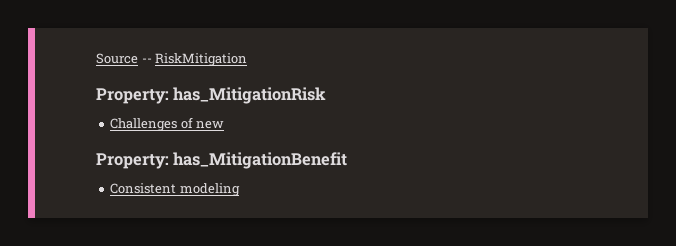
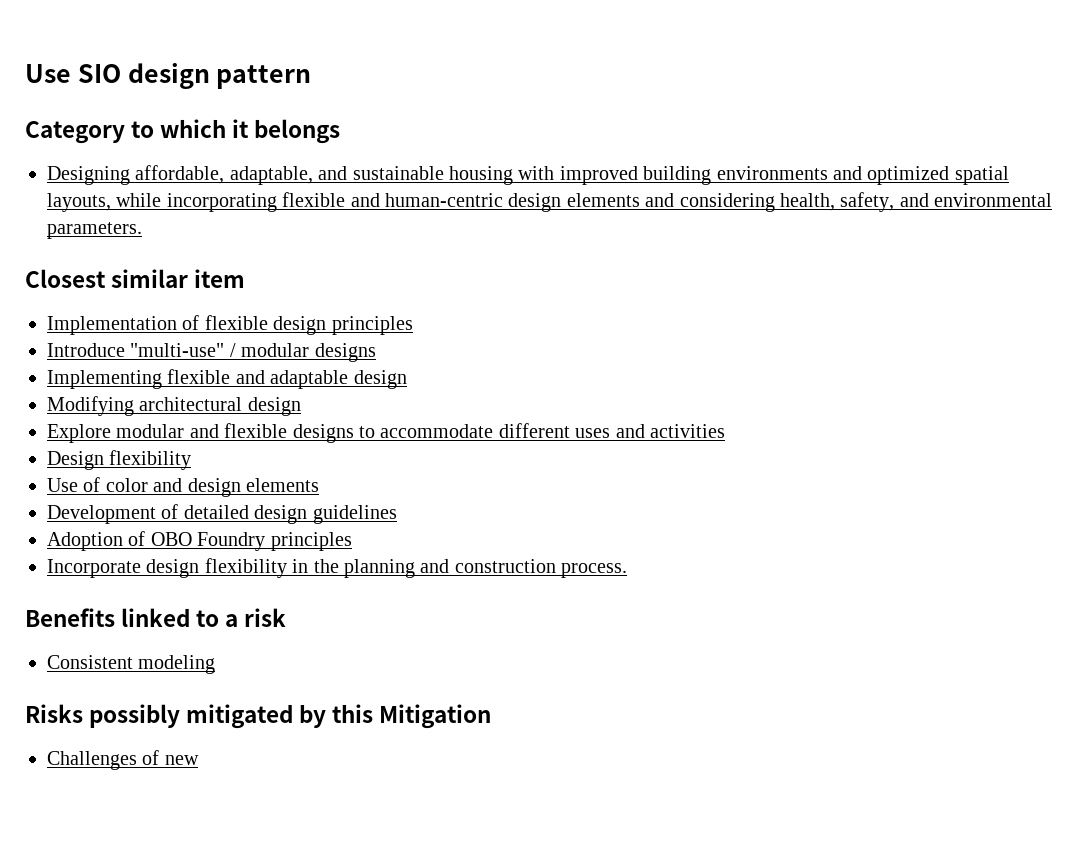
[96,53,248,66] [96,87,327,104] Source -- RiskMitigation // Property: has_MitigationRisk -> [25,63,312,89] [25,119,341,144] [47,165,1009,185] [47,192,1053,212] [47,222,142,239] [25,269,246,288] [47,315,413,335] [47,343,376,362] [47,369,407,389] [47,396,301,416] [47,423,725,443] [47,450,192,470] [47,477,319,497] [47,504,397,524] [47,531,352,551] [47,558,628,578] [25,608,287,627] [47,655,216,674] [25,704,492,729] Use SIO design pattern // Category to which it belongs // Designing affordable, adaptable, and sustainable housing with improved building environments and optimized spatial layouts, while incorporating flexible and human-centric design elements and considering health, safety, and environmental parameters. // Closest similar item // Implementation of flexible design principles // Introduce "multi-use" / modular designs // Implementing flexible and adaptable design // Modifying architectural design // Explore modular and flexible designs to accommodate different uses and activities // Design flexibility // Use of color and design elements // Development of detailed design guidelines // Adoption of OBO Foundry principles // Incorporate design flexibility in the planning and construction process. // Benefits linked to a risk // Consistent modeling // Risks possibly mitigated by this Mitigation
[96,152,348,169] [110,183,240,196] // Property: has_MitigationBenefit // Consistent modeling -> (199, 760) none

